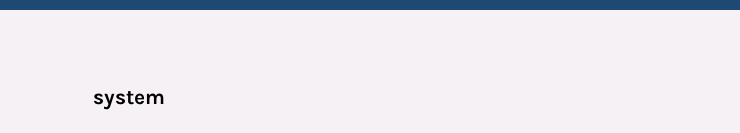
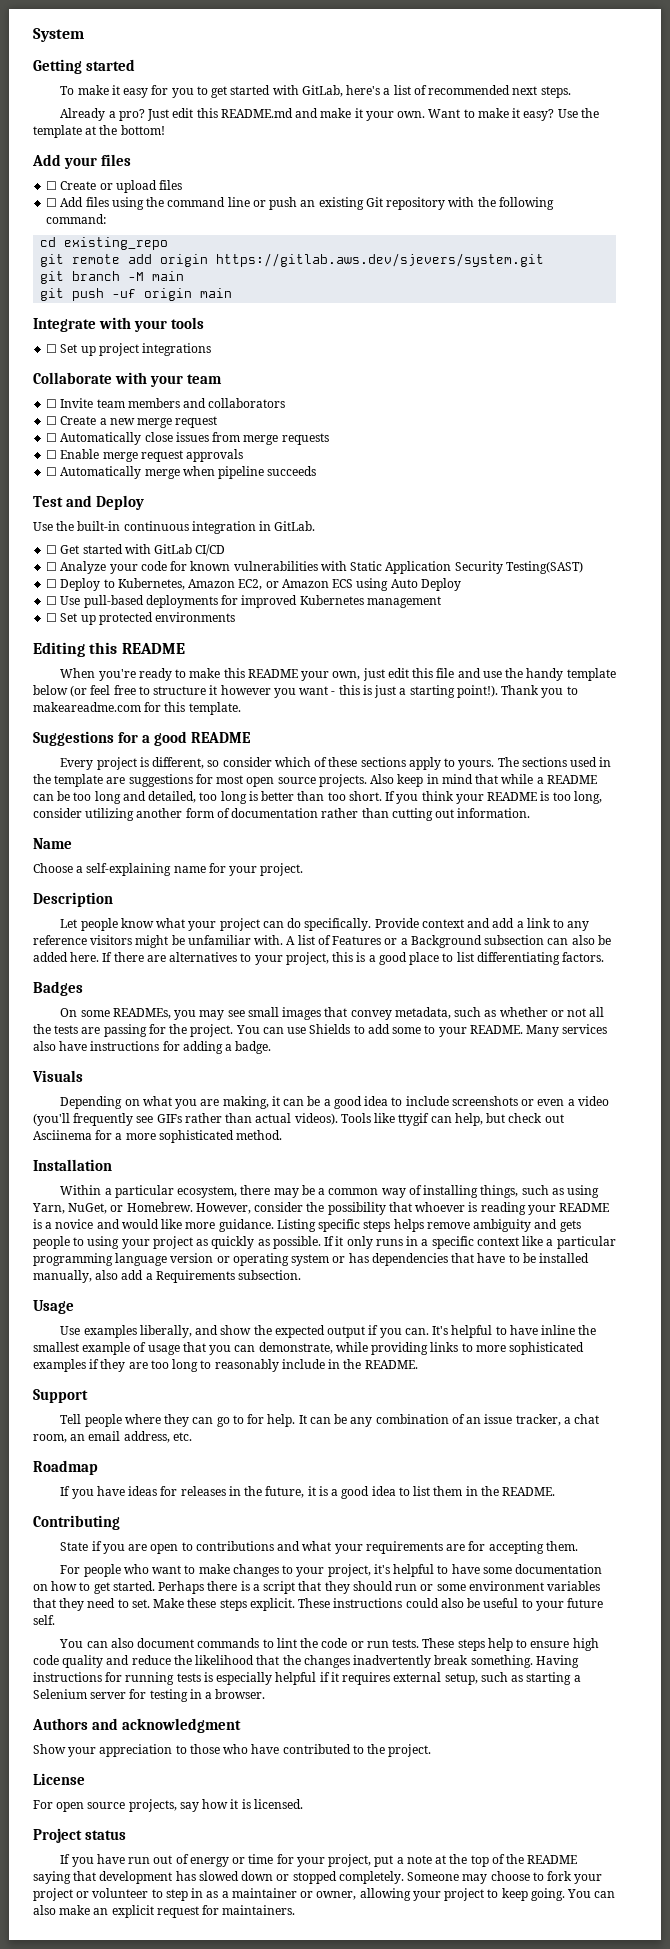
[93,91,165,110] system -> [33,28,84,42] [33,59,136,74] [60,85,571,98] [60,108,599,121] [33,125,165,138] [32,154,132,169] [46,180,183,193] [46,197,554,210] [46,214,107,224] [40,237,169,250] [40,253,545,267] [40,271,185,284] [40,288,233,301] [33,317,205,332] [46,343,212,356] [33,372,223,387] [46,398,286,408] [46,416,218,428] [46,432,329,445] [46,449,244,462] [46,466,317,479] [33,495,145,510] [33,521,316,534] [46,544,226,556] [46,561,583,574] [46,578,461,591] [46,595,441,608] [46,612,236,625] [33,642,185,657] [60,668,616,681] [33,685,578,698] [33,702,241,715] [33,731,252,746] [60,757,612,770] [33,774,597,787] [33,791,602,804] [33,808,531,821] [33,838,72,849] [33,863,304,876] [33,892,113,907] [60,918,590,931] [33,935,611,948] [33,952,605,965] [33,981,83,996] [60,1007,605,1020] [33,1024,608,1037] [33,1041,272,1054] [32,1070,83,1082] [60,1096,609,1109] [33,1113,564,1126] [33,1130,283,1143] [33,1159,112,1171] [60,1185,600,1198] [32,1202,610,1215] [33,1219,581,1232] [33,1236,616,1249] [33,1253,590,1266] [33,1270,302,1283] [33,1300,74,1314] [60,1325,597,1338] [33,1342,585,1355] [33,1359,418,1372] [33,1389,88,1403] [60,1414,599,1427] [33,1431,192,1443] [33,1460,98,1475] [60,1486,555,1499] [33,1515,120,1530] [60,1541,578,1554] [60,1564,603,1577] [33,1581,601,1594] [33,1598,604,1611] [33,1615,55,1625] [59,1638,599,1651] [33,1655,579,1668] [33,1672,581,1685] [33,1689,266,1702] [32,1718,242,1733] [33,1744,432,1757] [33,1773,85,1785] [33,1799,303,1812] [33,1828,127,1843] [60,1854,578,1867] [33,1871,603,1884] [33,1888,616,1901] [33,1905,296,1918] System // Getting started // To make it easy for you to get started with GitLab, here's a list of recommended next steps. // Already a pro? Just edit this README.md and make it your own. Want to make it easy? Use the template at the bottom! // Add your files // ☐ Create or upload files // ☐ Add files using the command line or push an existing Git repository with the following command: // cd existing_repo // git remote add origin https://gitlab.aws.dev/sjevers/system.git // git branch -M main // git push -uf origin main // Integrate with your tools // ☐ Set up project integrations // Collaborate with your team // ☐ Invite team members and collaborators // ☐ Create a new merge request // ☐ Automatically close issues from merge requests // ☐ Enable merge request approvals // ☐ Automatically merge when pipeline succeeds // Test and Deploy // Use the built-in continuous integration in GitLab. // ☐ Get started with GitLab CI/CD // ☐ Analyze your code for known vulnerabilities with Static Application Security Testing(SAST) // ☐ Deploy to Kubernetes, Amazon EC2, or Amazon ECS using Auto Deploy // ☐ Use pull-based deployments for improved Kubernetes management // ☐ Set up protected environments // Editing this README // When you're ready to make this README your own, just edit this file and use the handy template below (or feel free to structure it however you want - this is just a starting point!). Thank you to makeareadme.com for this template. // Suggestions for a good README // Every project is different, so consider which of these sections apply to yours. The sections used in the template are suggestions for most open source projects. Also keep in mind that while a README can be too long and detailed, too long is better than too short. If you think your README is too long, consider utilizing another form of documentation rather than cutting out information. // Name // Choose a self-explaining name for your project. // Description // Let people know what your project can do specifically. Provide context and add a link to any reference visitors might be unfamiliar with. A list of Features or a Background subsection can also be added here. If there are alternatives to your project, this is a good place to list differentiating factors. // Badges // On some READMEs, you may see small images that convey metadata, such as whether or not all the tests are passing for the project. You can use Shields to add some to your README. Many services also have instructions for adding a badge. // Visuals // Depending on what you are making, it can be a good idea to include screenshots or even a video (you'll frequently see GIFs rather than actual videos). Tools like ttygif can help, but check out Asciinema for a more sophisticated method. // Installation // Within a particular ecosystem, there may be a common way of installing things, such as using Yarn, NuGet, or Homebrew. However, consider the possibility that whoever is reading your README is a novice and would like more guidance. Listing specific steps helps remove ambiguity and gets people to using your project as quickly as possible. If it only runs in a specific context like a particular programming language version or operating system or has dependencies that have to be installed manually, also add a Requirements subsection. // Usage // Use examples liberally, and show the expected output if you can. It's helpful to have inline the smallest example of usage that you can demonstrate, while providing links to more sophisticated examples if they are too long to reasonably include in the README. // Support // Tell people where they can go to for help. It can be any combination of an issue tracker, a chat room, an email address, etc. // Roadmap // If you have ideas for releases in the future, it is a good idea to list them in the README. // Contributing // State if you are open to contributions and what your requirements are for accepting them. // For people who want to make changes to your project, it's helpful to have some documentation on how to get started. Perhaps there is a script that they should run or some environment variables that they need to set. Make these steps explicit. These instructions could also be useful to your future self. // You can also document commands to lint the code or run tests. These steps help to ensure high code quality and reduce the likelihood that the changes inadvertently break something. Having instructions for running tests is especially helpful if it requires external setup, such as starting a Selenium server for testing in a browser. // Authors and acknowledgment // Show your appreciation to those who have contributed to the project. // License // For open source projects, say how it is licensed. // Project status // If you have run out of energy or time for your project, put a note at the top of the README saying that development has slowed down or stopped completely. Someone may choose to fork your project or volunteer to step in as a maintainer or owner, allowing your project to keep going. You can also make an explicit request for maintainers.

